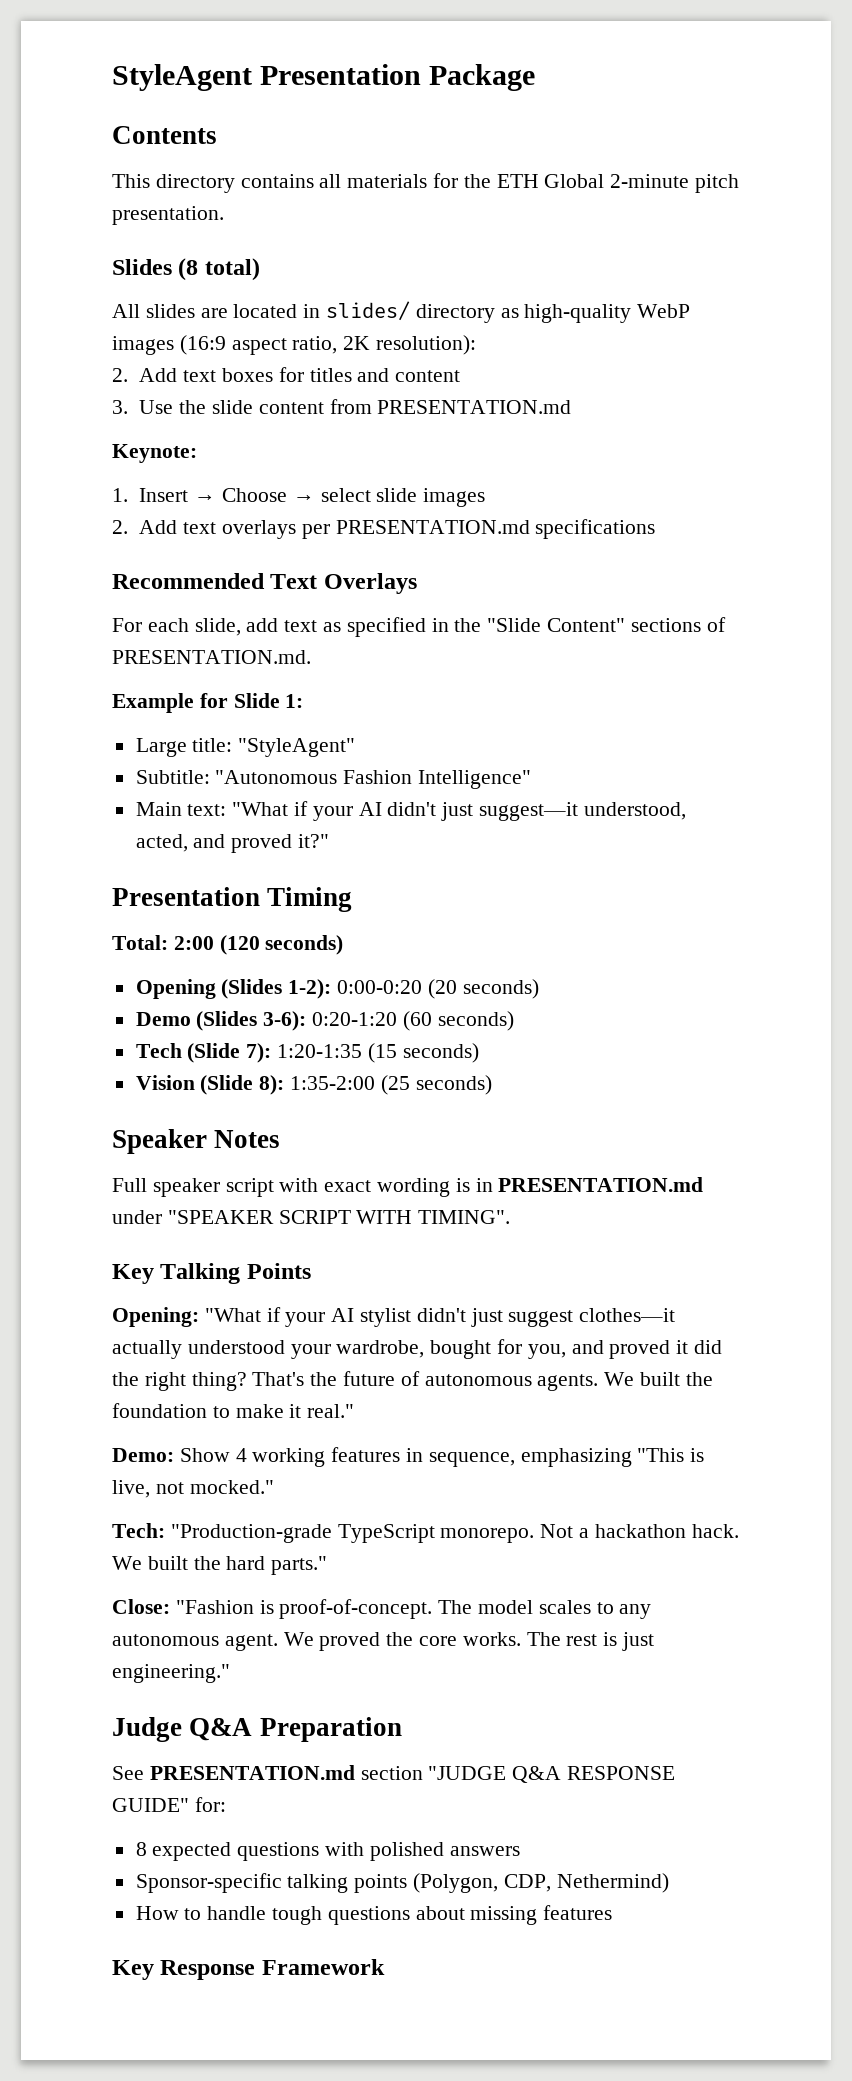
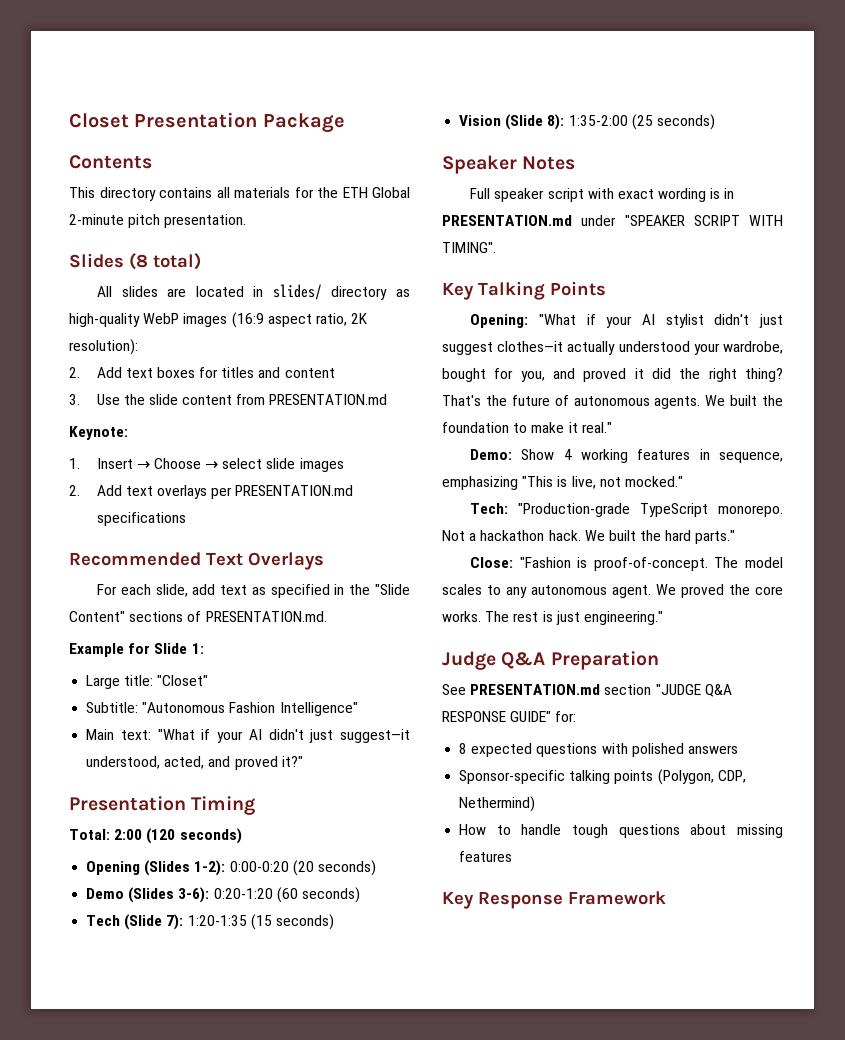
[112,64,252,91] StyleAgent -> [69,113,129,128] Closet
[238,738,356,757] "StyleAgent" -> [157,675,209,686] "Closet"

